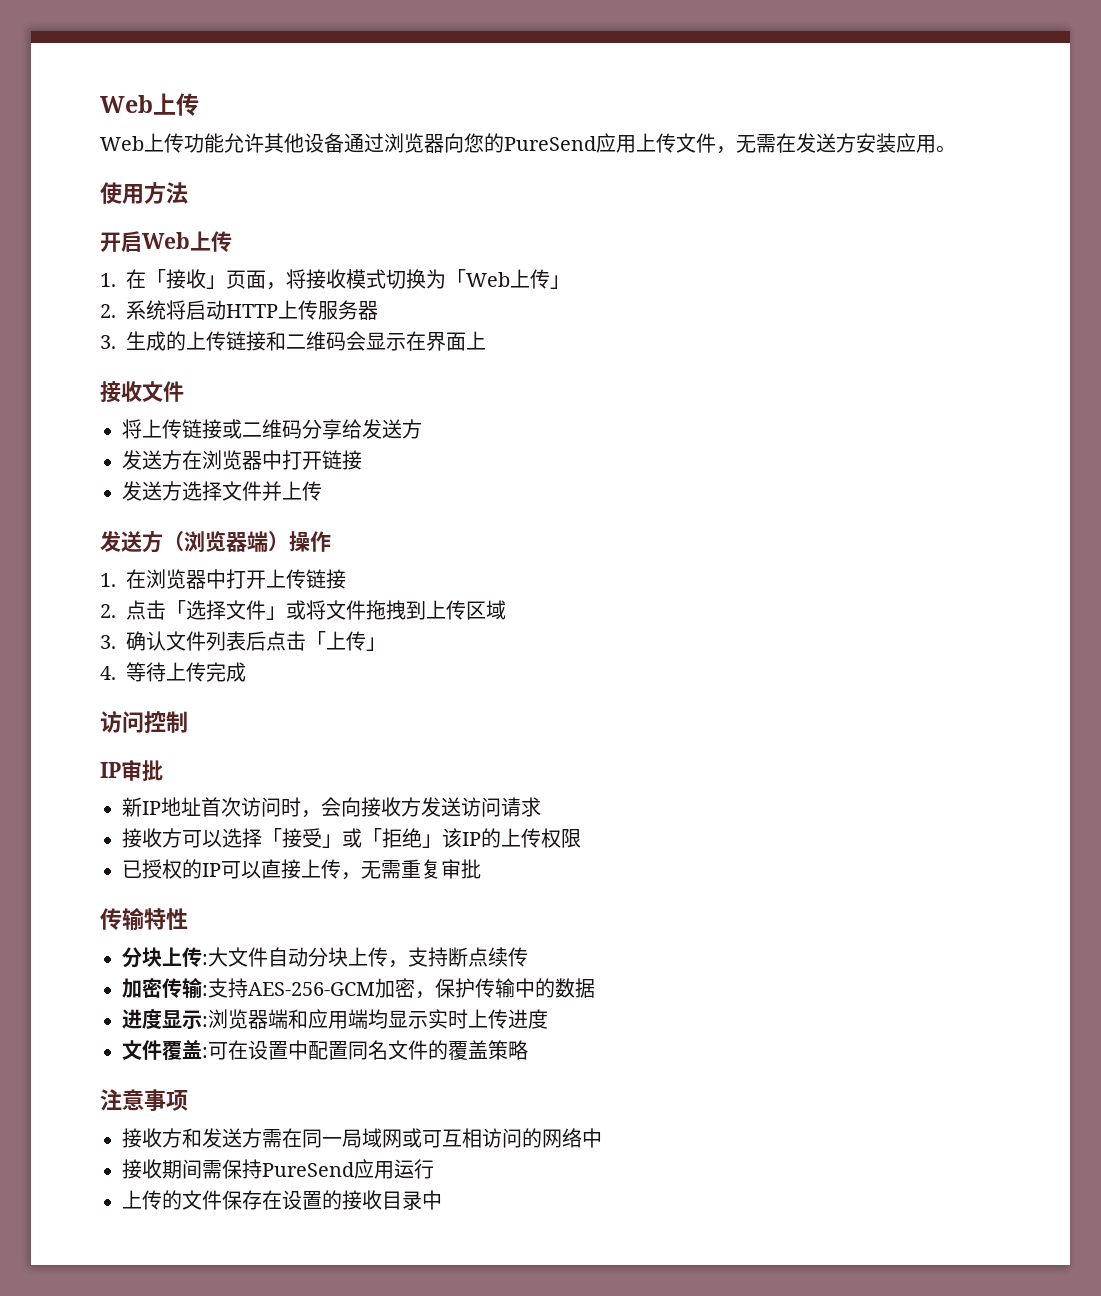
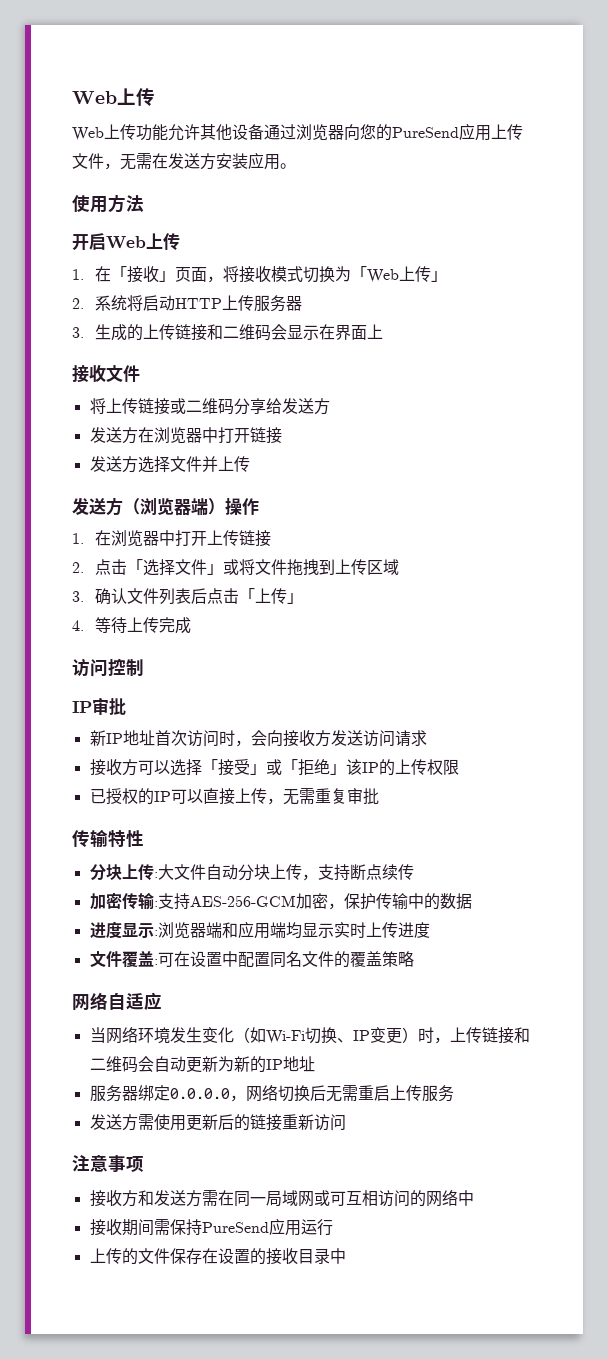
(528, 1050) none -> [72,992,162,1011] [89,1026,530,1044] [89,1056,315,1073] [89,1084,454,1102] [89,1114,346,1131] // 网络自适应 // 当网络环境发生变化（如Wi-Fi切换、IP变更）时，上传链接和二维码会自动更新为新的IP地址 // 服务器绑定0.0.0.0，网络切换后无需重启上传服务 // 发送方需使用更新后的链接重新访问

